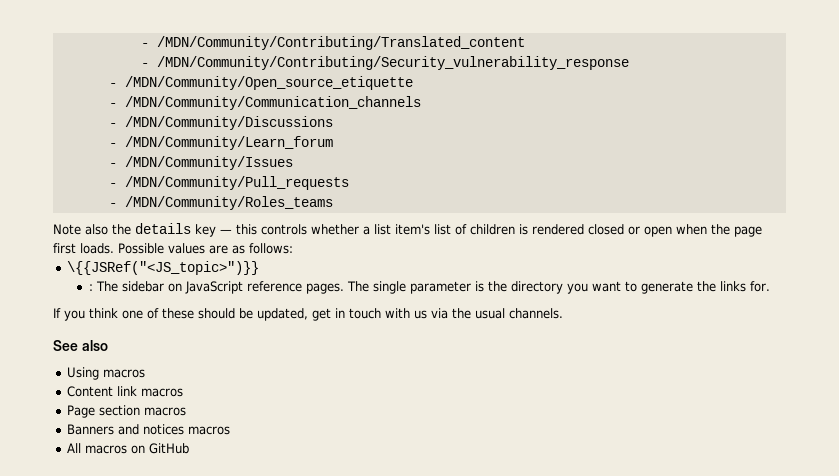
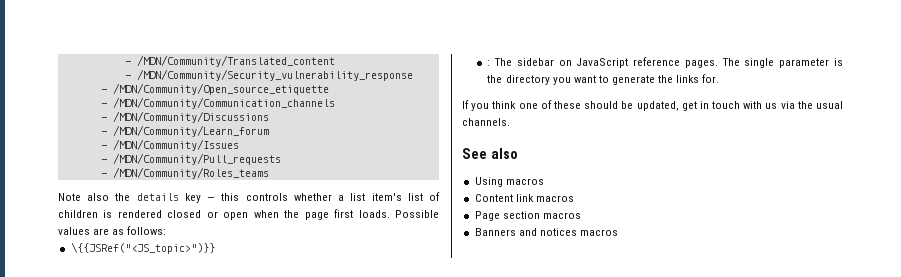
[140,36,525,50] [140,56,629,70] - /MDN/Community/Contributing/Translated_content // - /MDN/Community/Contributing/Security_vulnerability_response -> [124,55,335,67] [124,69,413,81] - /MDN/Community/Translated_content // - /MDN/Community/Security_vulnerability_response
[66,443,189,454] // All macros on GitHub -> (618, 232) none

